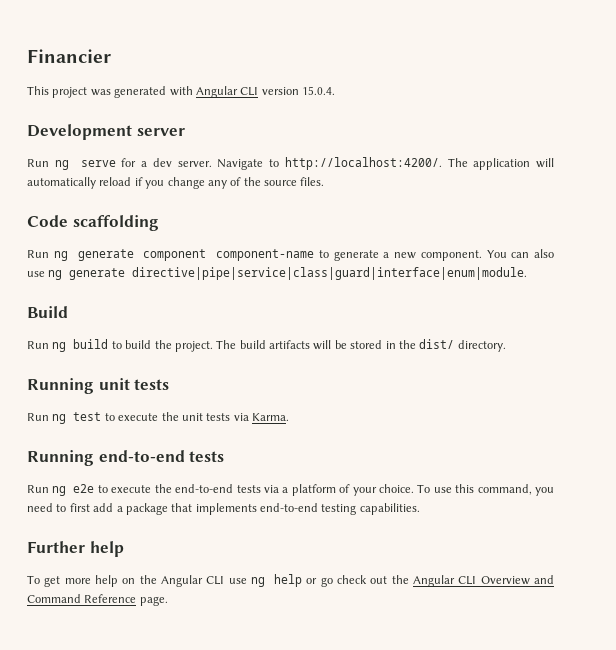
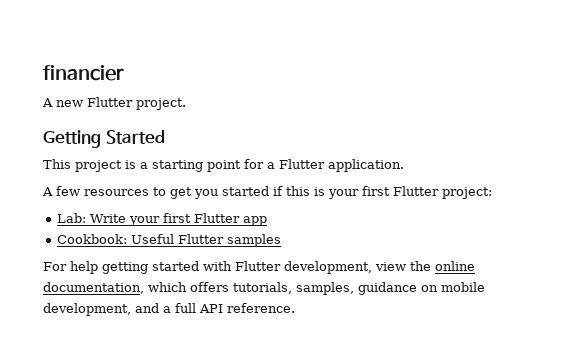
[27,49,111,63] [27,86,335,98] [27,124,185,140] [27,157,554,170] [27,177,325,189] [27,215,159,231] [27,249,555,261] [27,267,528,280] [27,306,68,318] [27,339,506,352] [27,378,170,394] [27,412,289,424] [27,450,225,466] [27,484,554,496] [27,503,420,515] [27,541,124,557] [27,574,555,587] [27,594,168,606] Financier // This project was generated with Angular CLI version 15.0.4. // Development server // Run ng serve for a dev server. Navigate to http://localhost:4200/. The application will automatically reload if you change any of the source files. // Code scaffolding // Run ng generate component component-name to generate a new component. You can also use ng generate directive|pipe|service|class|guard|interface|enum|module. // Build // Run ng build to build the project. The build artifacts will be stored in the dist/ directory. // Running unit tests // Run ng test to execute the unit tests via Karma. // Running end-to-end tests // Run ng e2e to execute the end-to-end tests via a platform of your choice. To use this command, you need to first add a package that implements end-to-end testing capabilities. // Further help // To get more help on the Angular CLI use ng help or go check out the Angular CLI Overview and Command Reference page. -> [43,65,124,81] [42,97,186,110] [43,130,165,148] [43,159,404,172] [42,186,492,199] [56,213,267,226] [56,234,281,247] [43,261,475,274] [43,282,485,295] [43,303,295,316] financier // A new Flutter project. // Getting Started // This project is a starting point for a Flutter application. // A few resources to get you started if this is your first Flutter project: // Lab: Write your first Flutter app // Cookbook: Useful Flutter samples // For help getting started with Flutter development, view the online documentation, which offers tutorials, samples, guidance on mobile development, and a full API reference.

